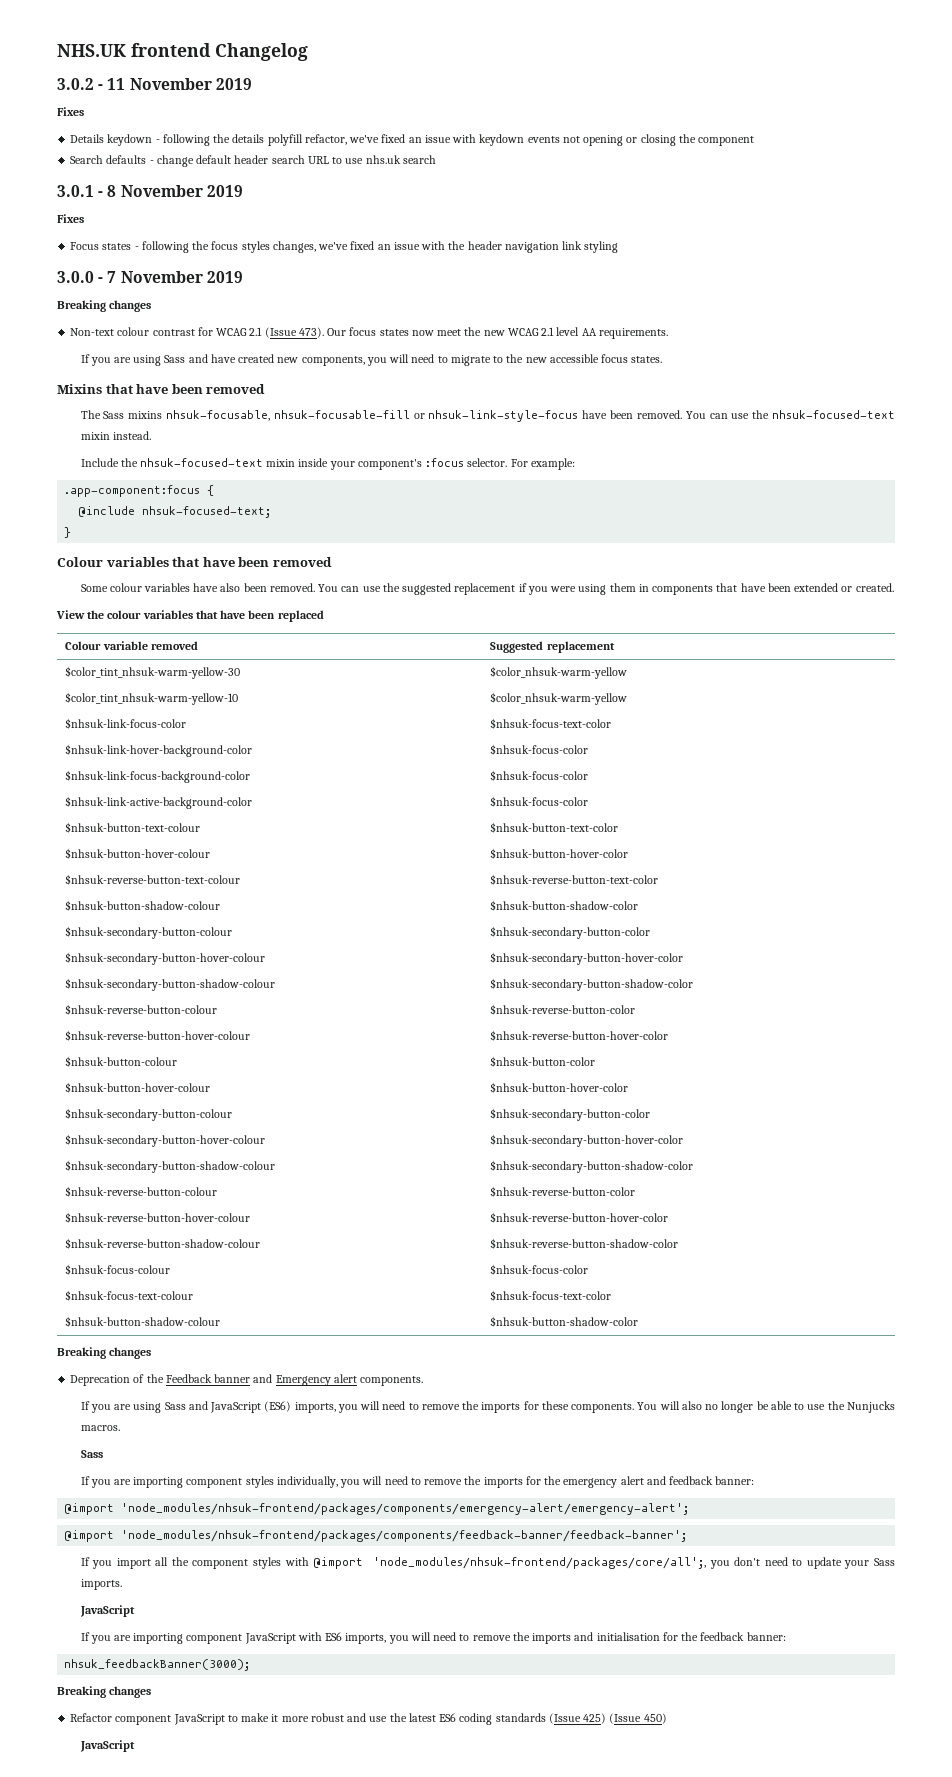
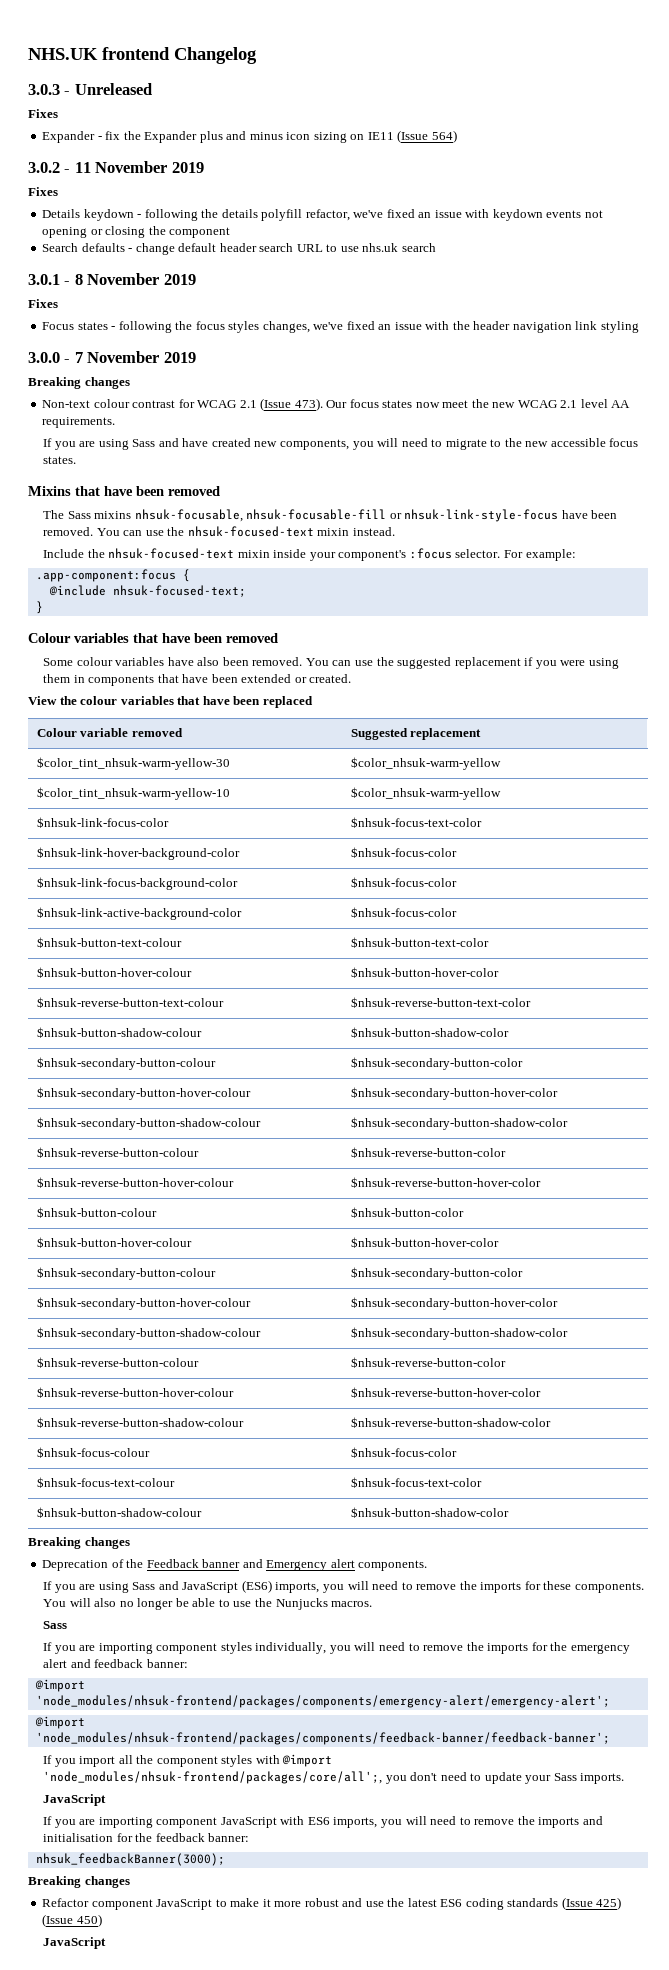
(308, 52) none -> [28,83,152,95] [28,109,58,118] [42,130,457,143] // 3.0.3 - Unreleased // Fixes // Expander - fix the Expander plus and minus icon sizing on IE11 (Issue 564)

